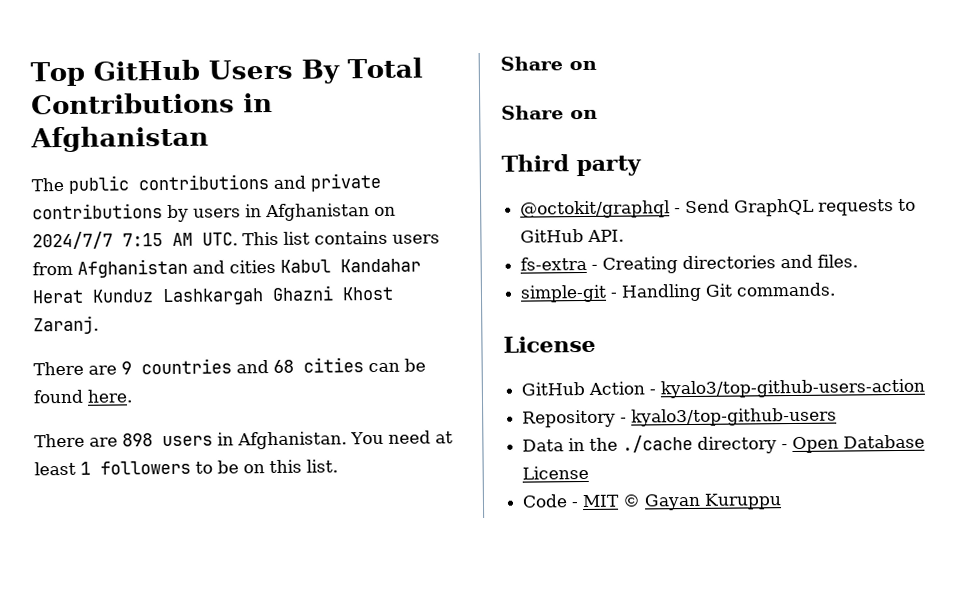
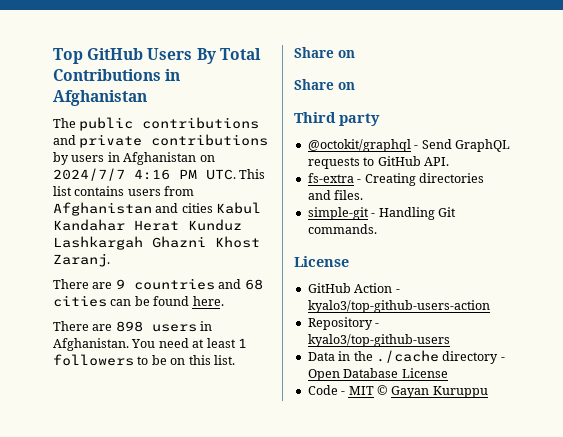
[122,232,193,247] 7:15 AM -> [134,169,197,180] 4:16 PM

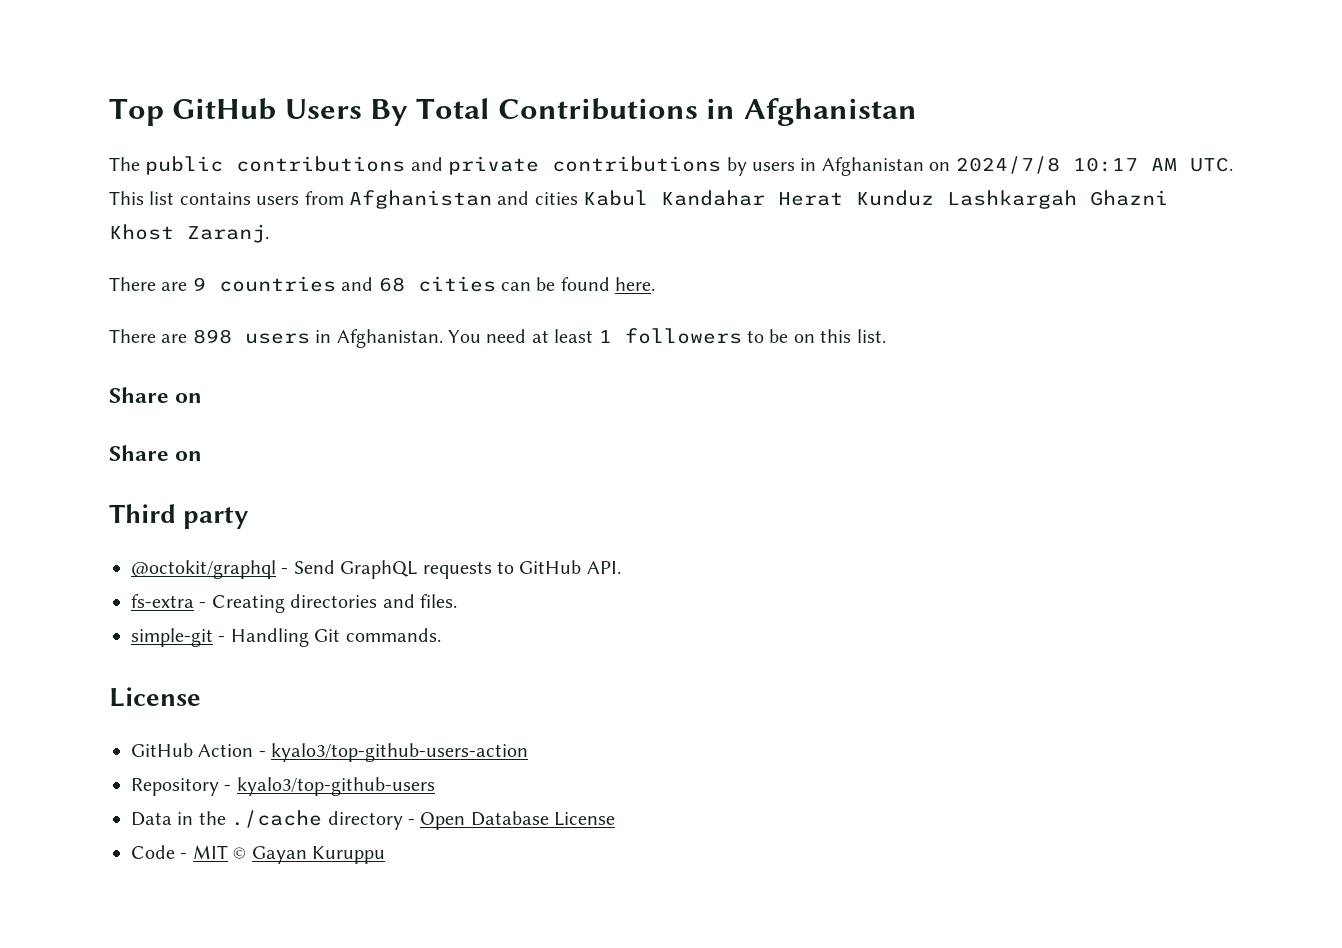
[53,168,197,181] 2024/7/7 4:16 PM -> [955,156,1177,174] 2024/7/8 10:17 AM

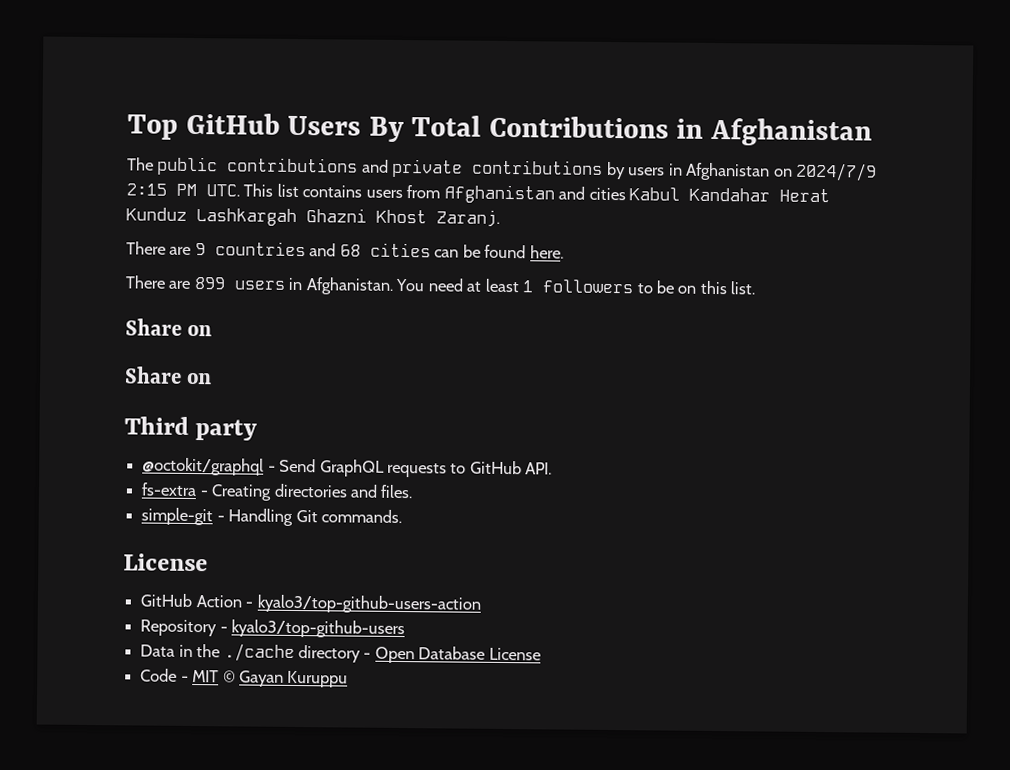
[955,156,1177,174] 2024/7/8 10:17 AM -> [795,162,878,182] [126,183,197,197] 2024/7/9 2:15 PM
[192,329,232,344] 898 -> [193,277,226,290] 899

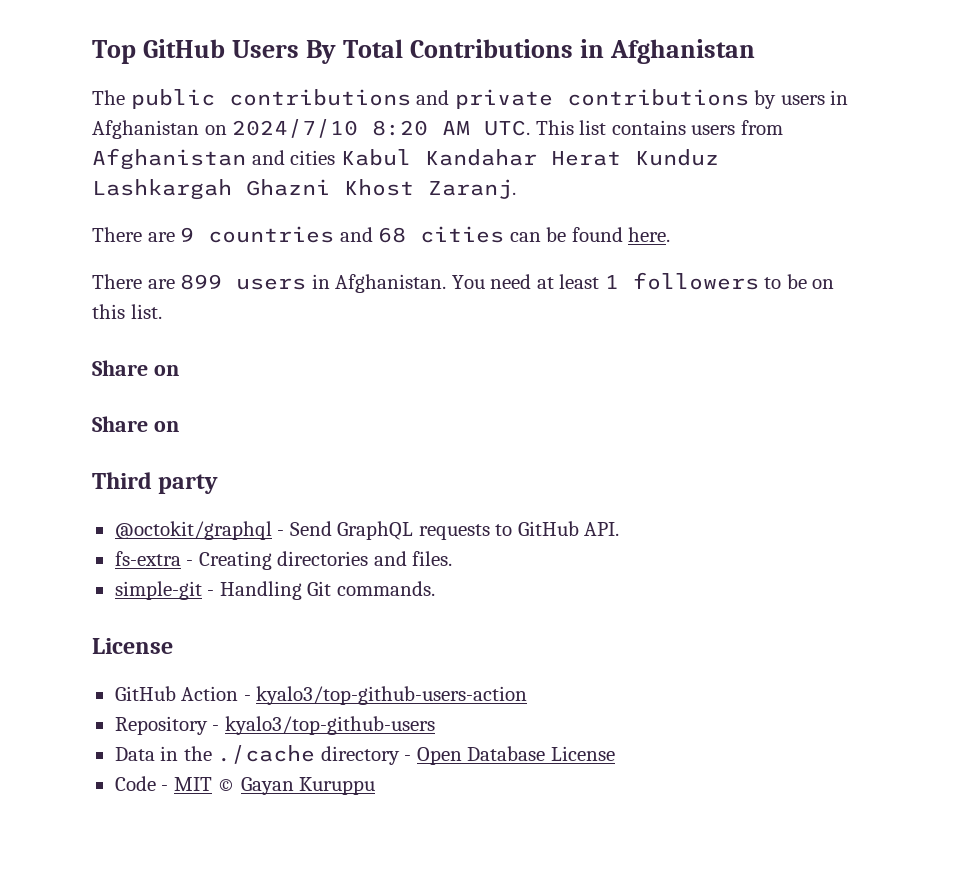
[795,162,878,182] [126,183,197,197] 2024/7/9 2:15 PM -> [232,119,471,138] 2024/7/10 8:20 AM

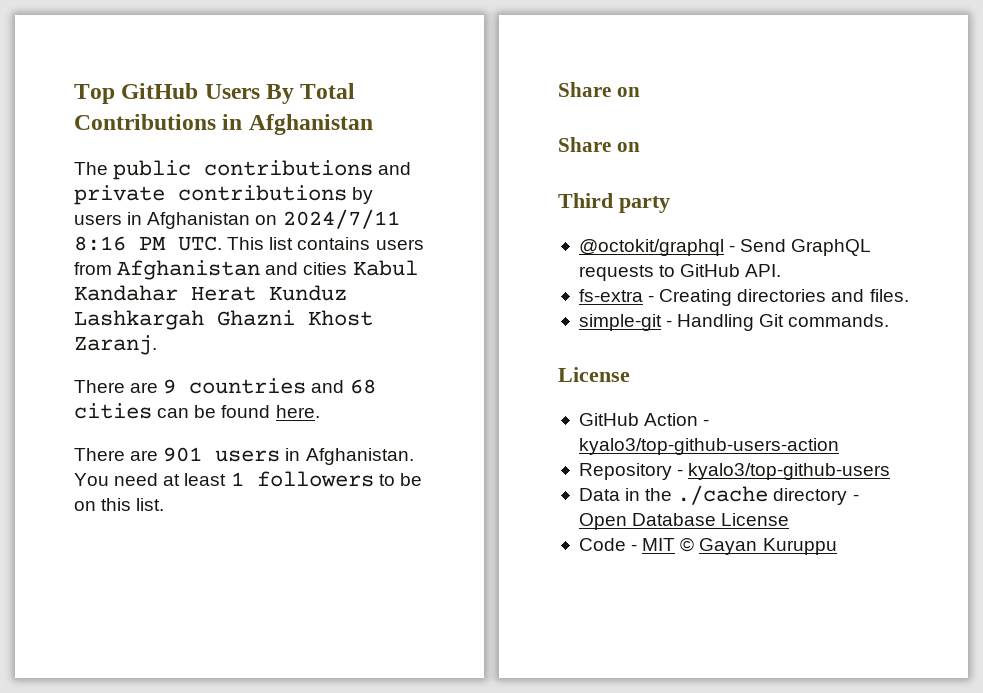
[232,119,471,138] 2024/7/10 8:20 AM -> [282,209,400,229] [74,236,166,251] 2024/7/11 8:16 PM
[180,274,223,290] 899 -> [163,447,203,462] 901

